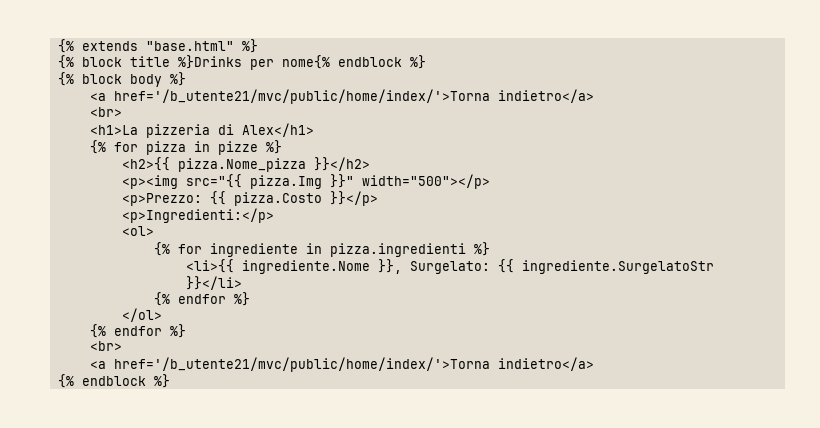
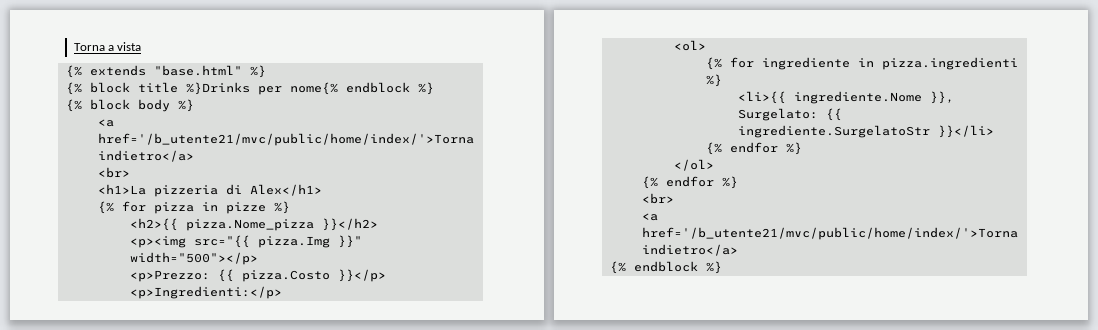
(57, 46) none -> [73,42,142,51] Torna a vista //

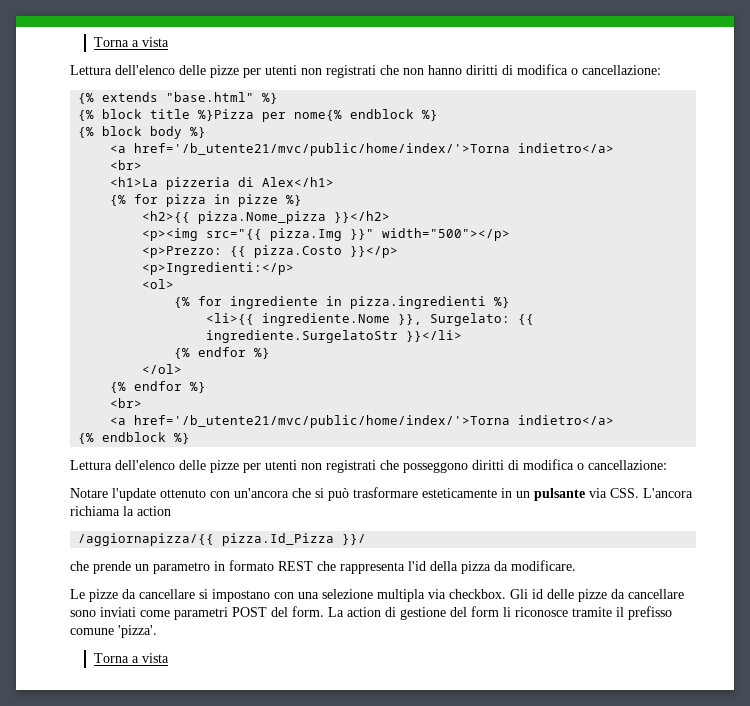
[73,42,142,51] Torna a vista -> [93,37,169,47] [70,64,661,78] Torna a vista // Lettura dell'elenco delle pizze per utenti non registrati che non hanno diritti di modifica o cancellazione:
[185,82,250,95] %}Drinks -> [198,109,255,121] %}Pizza
(722, 267) none -> [70,459,667,473] [70,487,693,501] [70,506,171,516] [78,533,367,546] [70,560,576,574] [70,589,684,602] [70,606,672,620] [70,625,157,638] [93,653,169,663] // Lettura dell'elenco delle pizze per utenti non registrati che posseggono diritti di modifica o cancellazione: // Notare l'update ottenuto con un'ancora che si può trasformare esteticamente in un pulsante via CSS. L'ancora richiama la action // /aggiornapizza/{{ pizza.Id_Pizza }}/ // che prende un parametro in formato REST che rappresenta l'id della pizza da modificare. // Le pizze da cancellare si impostano con una selezione multipla via checkbox. Gli id delle pizze da cancellare sono inviati come parametri POST del form. La action di gestione del form li riconosce tramite il prefisso comune 'pizza'. // Torna a vista

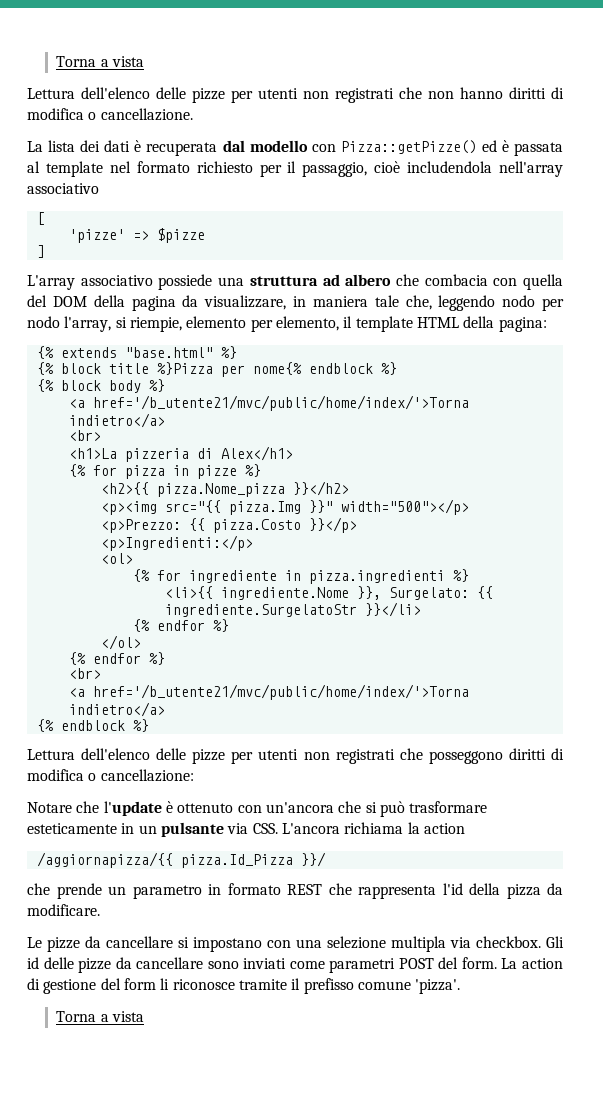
[582,65,661,75] cancellazione: -> [100,108,193,121] [27,140,563,156] [27,161,563,177] [27,183,99,194] [36,212,45,225] [68,228,205,243] [36,245,45,258] [27,274,563,290] [27,295,564,311] [27,316,547,332] cancellazione. // La lista dei dati è recuperata dal modello con Pizza::getPizze() ed è passata al template nel formato richiesto per il passaggio, cioè includendola nell'array associativo // [ // 'pizze' => $pizze // ] // L'array associativo possiede una struttura ad albero che combacia con quella del DOM della pagina da visualizzare, in maniera tale che, leggendo nodo per nodo l'array, si riempie, elemento per elemento, il template HTML della pagina:
[112,488,156,501] l'update -> [76,801,173,816] che l'update è

